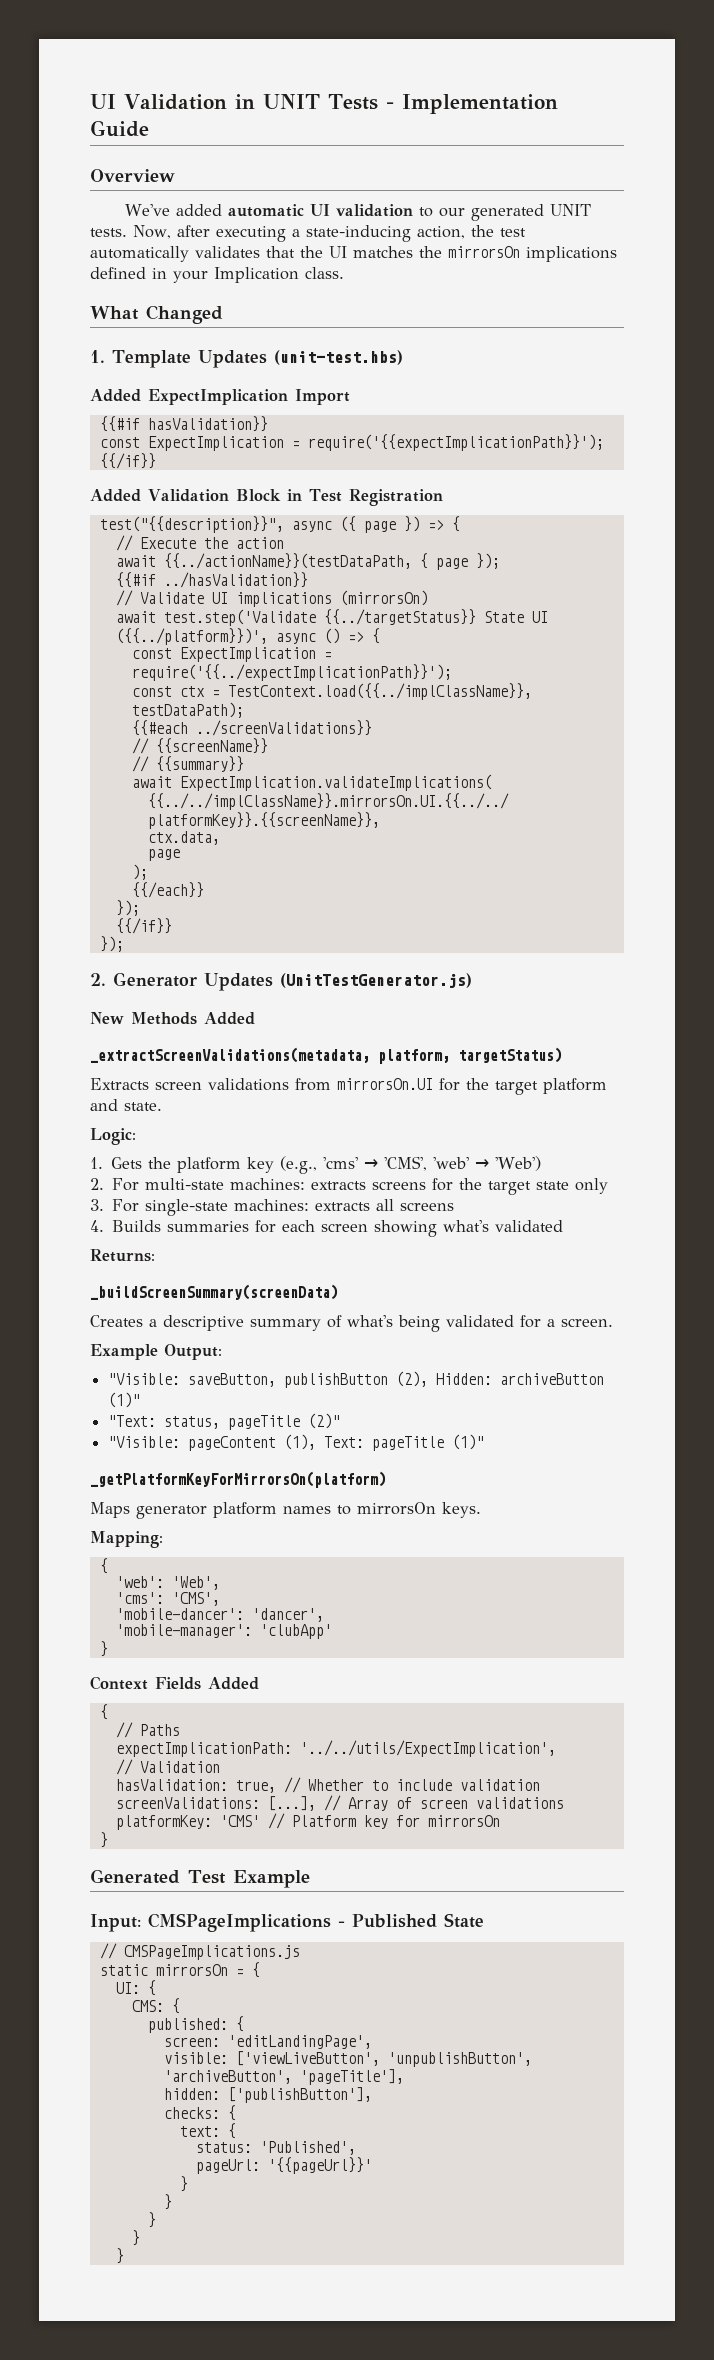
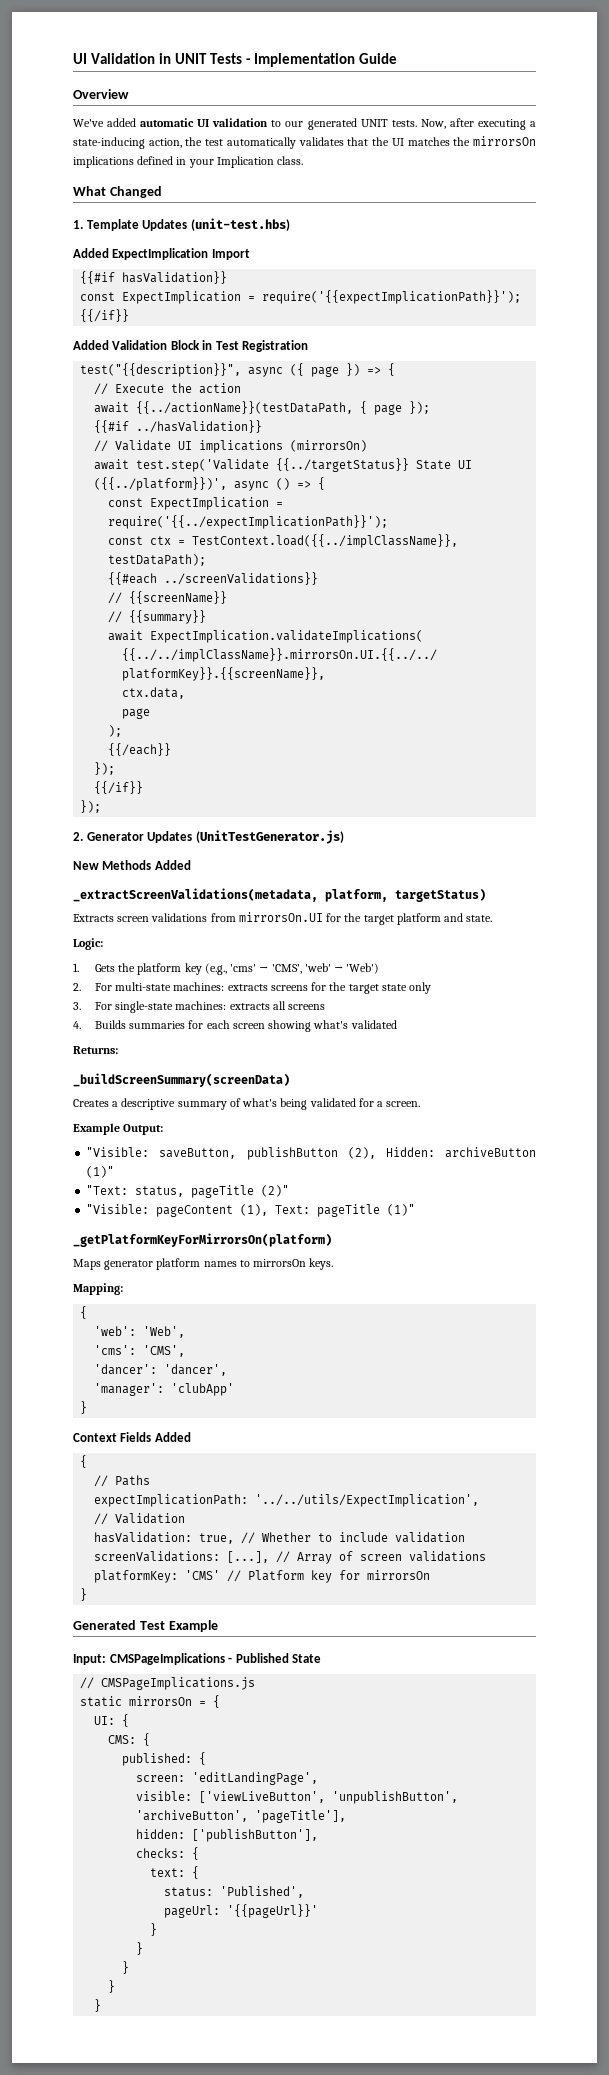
[115,1608,244,1620] 'mobile-dancer': -> [94,1364,158,1375] 'dancer':
[115,1624,252,1638] 'mobile-manager': -> [94,1383,165,1396] 'manager':

